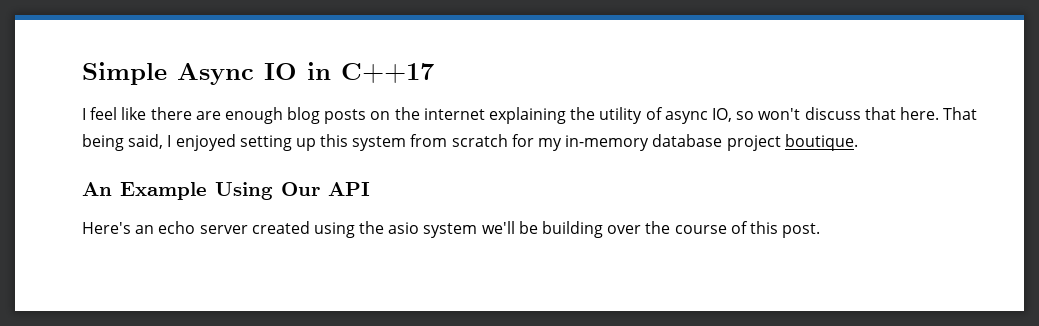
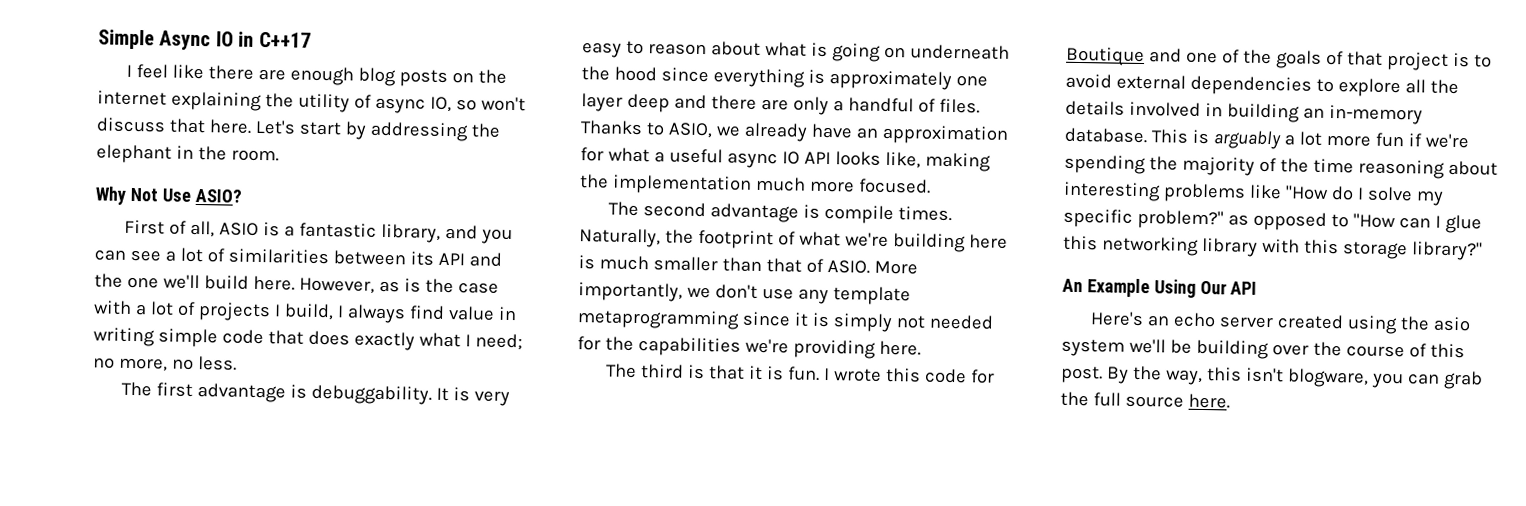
[943,107,978,120] [82,134,858,151] That being said, I enjoyed setting up this system from scratch for my in-memory database project boutique. -> [254,119,501,142] [96,144,279,164] [95,186,242,205] [124,219,514,245] [94,247,502,267] [94,273,499,294] [93,300,517,324] [93,327,523,351] [93,356,237,372] [121,381,511,407] [582,40,1010,62] [581,66,988,90] [581,93,980,116] [580,120,1009,145] [580,147,991,172] [580,174,931,195] [608,201,953,225] [579,228,1008,253] [578,255,918,275] [578,282,911,306] [577,309,994,333] [577,336,921,359] [606,363,996,384] [1066,46,1492,71] [1065,73,1459,98] [1065,100,1423,125] [1064,127,1469,150] [1064,154,1498,179] [1063,181,1444,206] [1063,208,1482,234] [1063,235,1483,261] Let's start by addressing the elephant in the room. // Why Not Use ASIO? // First of all, ASIO is a fantastic library, and you can see a lot of similarities between its API and the one we'll build here. However, as is the case with a lot of projects I build, I always find value in writing simple code that does exactly what I need; no more, no less. // The first advantage is debuggability. It is very easy to reason about what is going on underneath the hood since everything is approximately one layer deep and there are only a handful of files. Thanks to ASIO, we already have an approximation for what a useful async IO API looks like, making the implementation much more focused. // The second advantage is compile times. Naturally, the footprint of what we're building here is much smaller than that of ASIO. More importantly, we don't use any template metaprogramming since it is simply not needed for the capabilities we're providing here. // The third is that it is fun. I wrote this code for Boutique and one of the goals of that project is to avoid external dependencies to explore all the details involved in building an in-memory database. This is arguably a lot more fun if we're spending the majority of the time reasoning about interesting problems like "How do I solve my specific problem?" as opposed to "How can I glue this networking library with this storage library?"
(821, 230) none -> [1105,365,1483,390] [1060,391,1230,409] By the way, this isn't blogware, you can grab the full source here.

